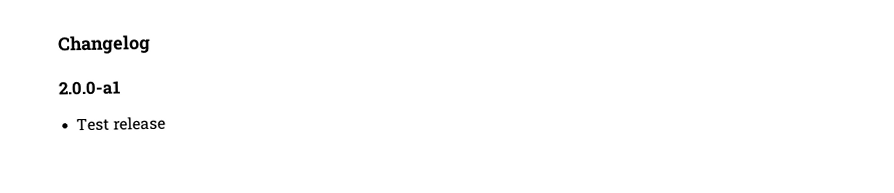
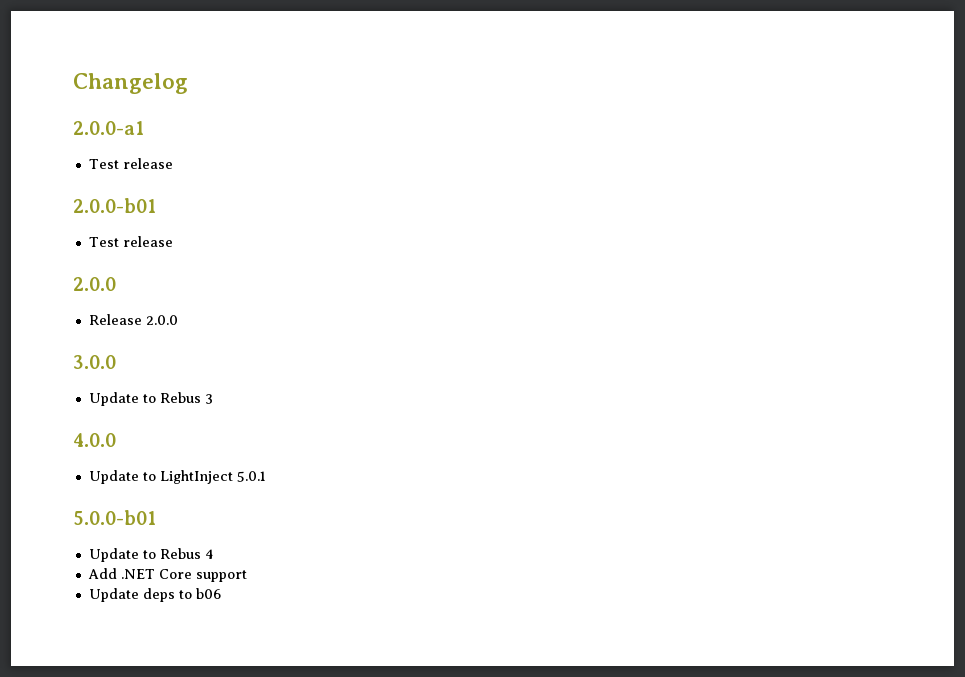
(167, 123) none -> [73,198,156,213] [88,236,173,247] [73,277,116,291] [88,314,178,325] [73,355,116,369] [88,392,213,406] [73,433,116,447] [88,470,266,484] [73,510,156,525] [88,548,214,562] [87,568,247,582] [88,588,221,602] // 2.0.0-b01 // Test release // 2.0.0 // Release 2.0.0 // 3.0.0 // Update to Rebus 3 // 4.0.0 // Update to LightInject 5.0.1 // 5.0.0-b01 // Update to Rebus 4 // Add .NET Core support // Update deps to b06

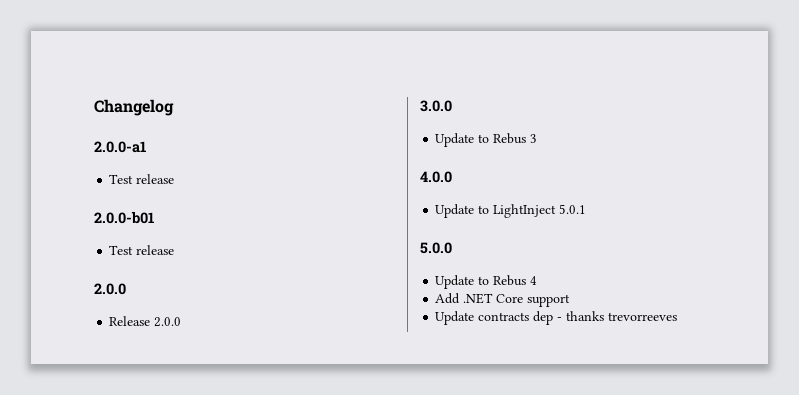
[73,510,156,525] 5.0.0-b01 -> [420,242,452,254] 5.0.0
[142,588,221,602] deps to b06 -> [478,311,678,325] contracts dep - thanks trevorreeves

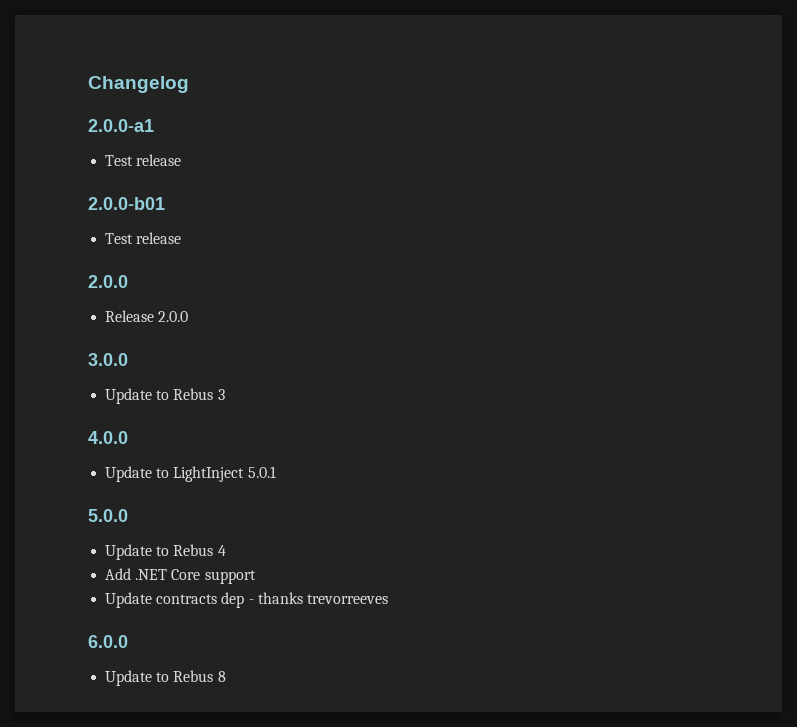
(678, 316) none -> [88,635,128,648] [105,670,226,686] // 6.0.0 // Update to Rebus 8

